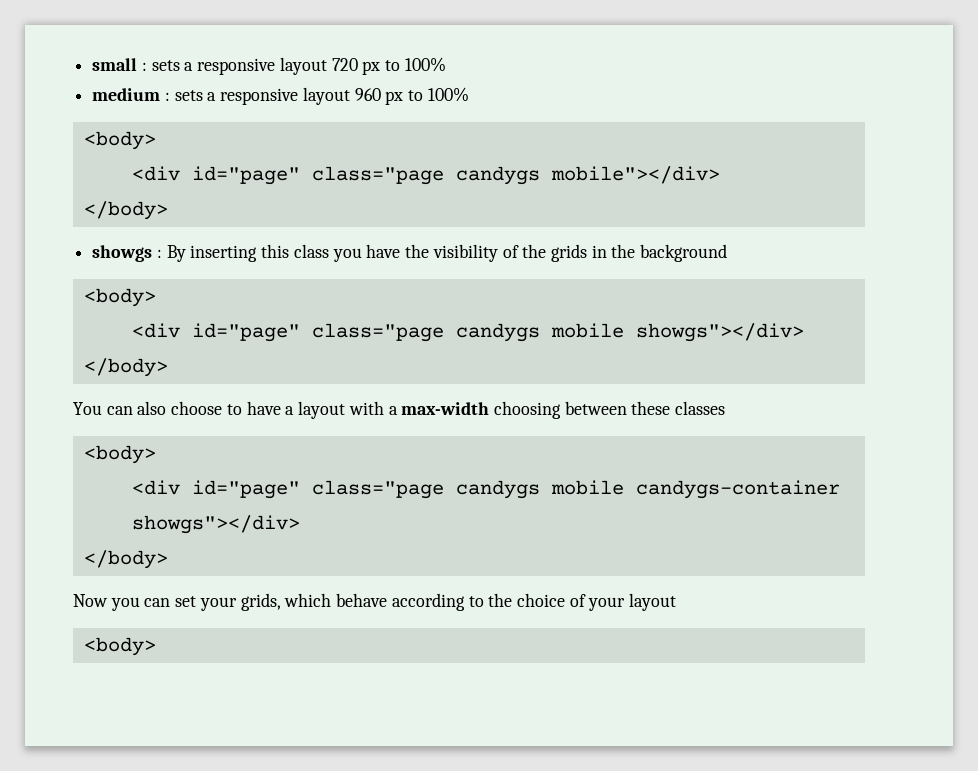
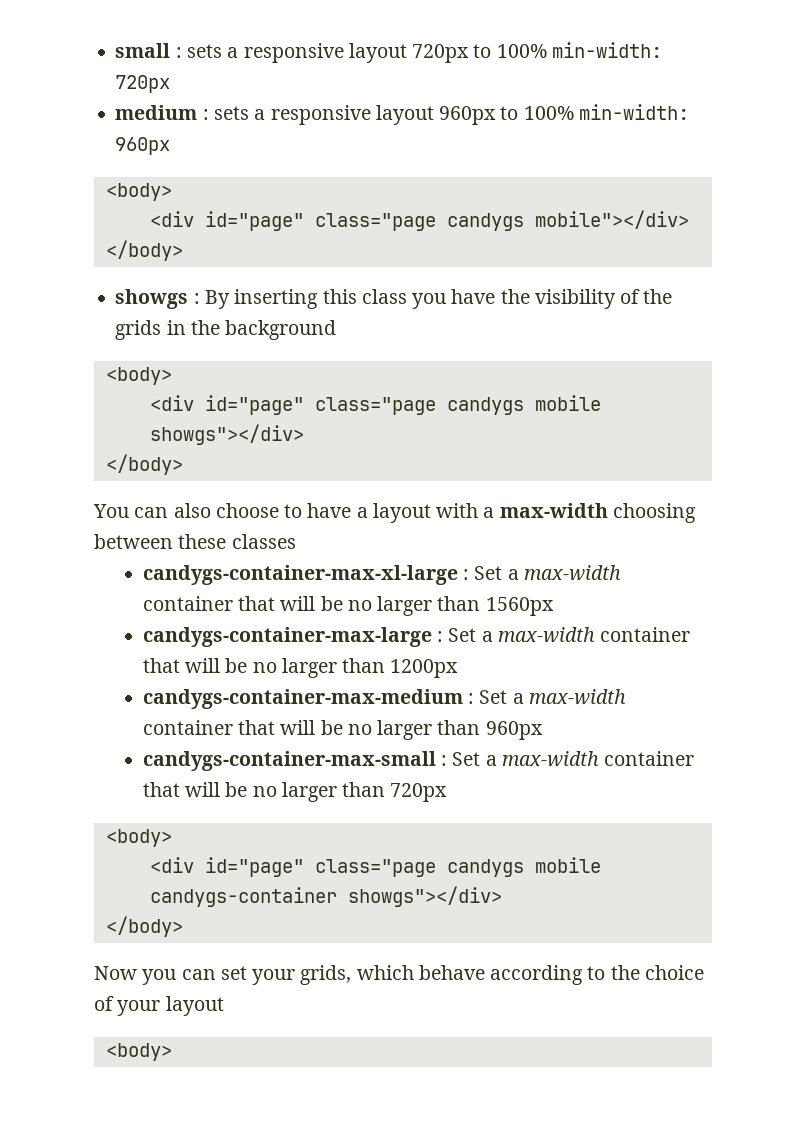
[331,57,446,75] 720 px to 100% -> [412,42,662,63] [115,75,171,93] 720px to 100% min-width: 720px
[354,87,469,105] 960 px to 100% -> [439,104,689,125] [115,137,171,155] 960px to 100% min-width: 960px
(726, 408) none -> [142,565,621,585] [142,596,554,616] [142,627,691,647] [142,658,459,678] [142,689,626,709] [142,720,543,740] [142,751,695,771] [142,782,448,802] // candygs-container-max-xl-large : Set a max-width container that will be no larger than 1560px // candygs-container-max-large : Set a max-width container that will be no larger than 1200px // candygs-container-max-medium : Set a max-width container that will be no larger than 960px // candygs-container-max-small : Set a max-width container that will be no larger than 720px

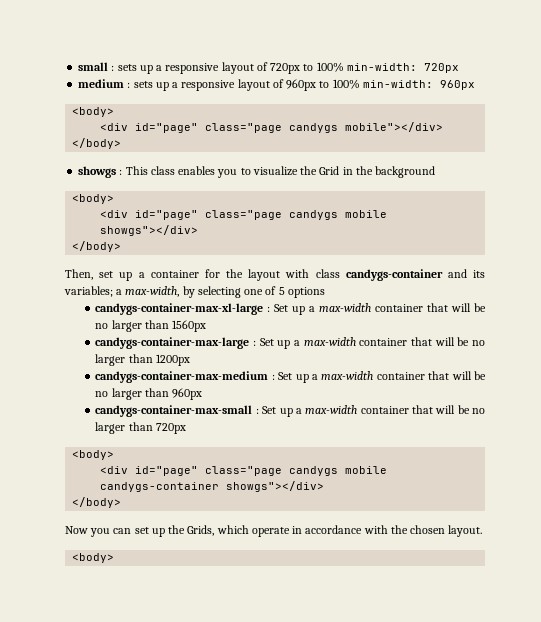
[227,43,407,63] a responsive layout -> [139,62,268,74] up a responsive layout of
[254,105,434,125] a responsive layout -> [155,79,284,91] up a responsive layout of
[204,289,673,309] [115,320,162,340] By inserting this class you have the visibility of the grids -> [125,166,340,178] This class enables you to visualize the Grid
[93,503,696,523] [94,534,296,549] You can also choose to have a layout with a max-width choosing between these classes -> [65,269,486,281] [64,286,325,298] Then, set up a container for the layout with class candygs-container and its variables; a max-width, by selecting one of 5 options
(503, 573) none -> [292,306,306,315] up
(477, 635) none -> [277,340,291,349] up
(508, 697) none -> [295,374,309,383] up
(481, 759) none -> [279,408,293,417] up
[252,965,704,985] [94,996,224,1016] your grids, which behave according to the choice of your layout -> [151,525,483,537] up the Grids, which operate in accordance with the chosen layout.

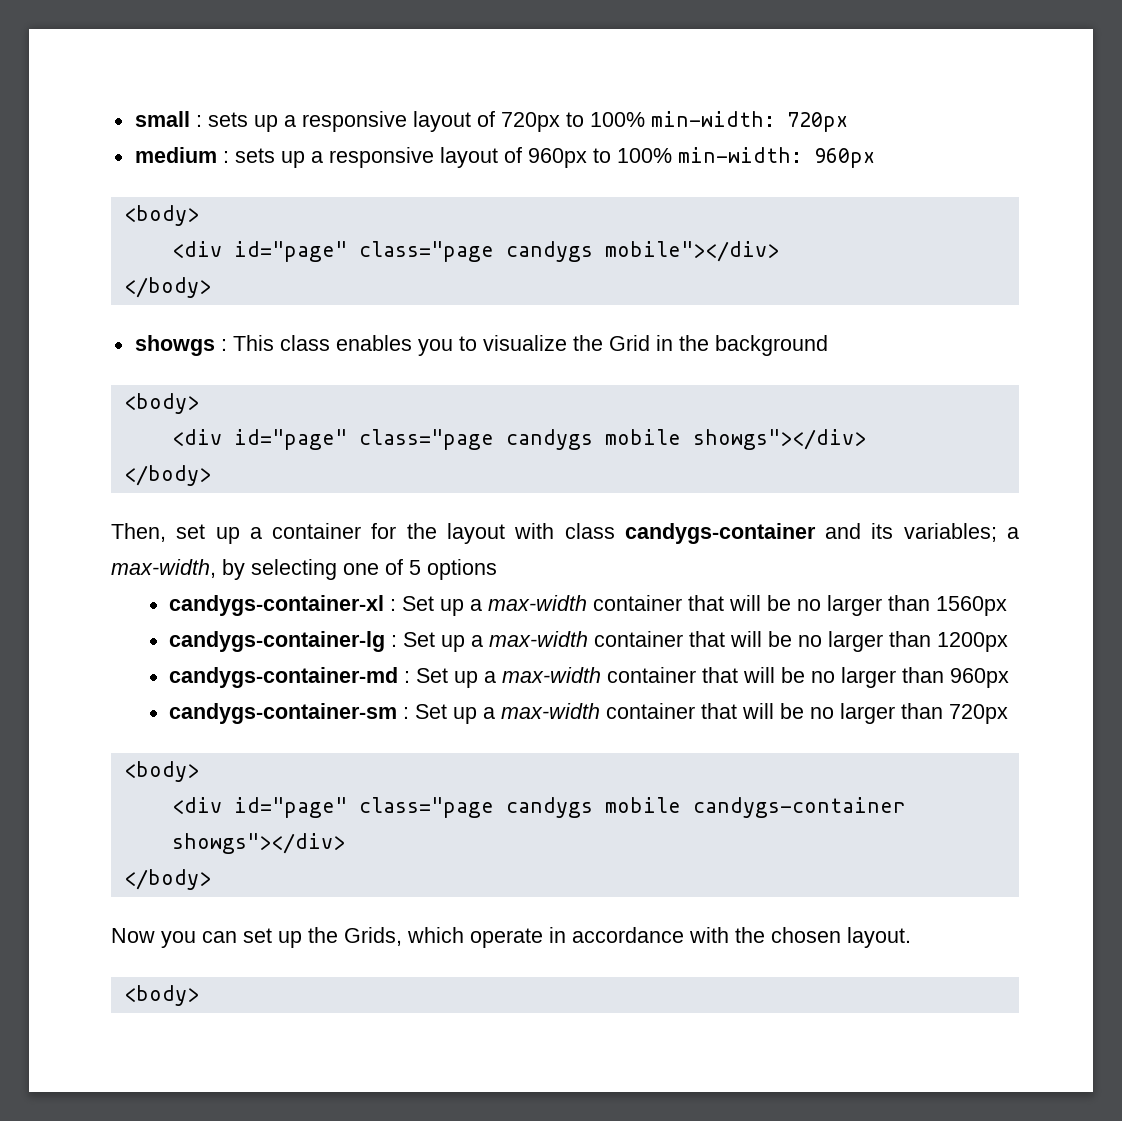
[95,303,264,315] candygs-container-max-xl-large -> [169,595,385,616] candygs-container-xl
[95,337,250,349] candygs-container-max-large -> [169,631,386,652] candygs-container-lg
[95,371,269,383] candygs-container-max-medium -> [169,667,399,688] candygs-container-md
[95,405,253,417] candygs-container-max-small -> [169,703,398,724] candygs-container-sm

